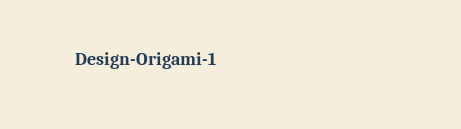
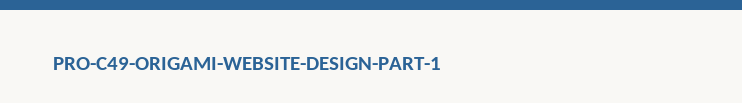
[75,52,216,69] Design-Origami-1 -> [53,57,441,70] PRO-C49-ORIGAMI-WEBSITE-DESIGN-PART-1

